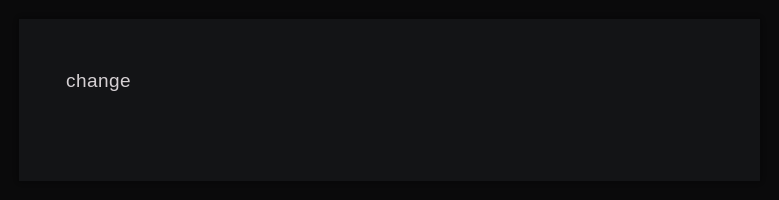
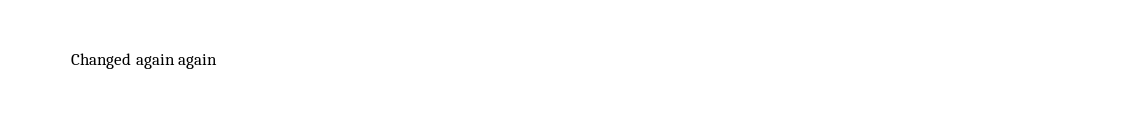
[66,74,131,91] change -> [71,53,218,69] Changed again again

